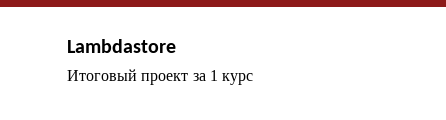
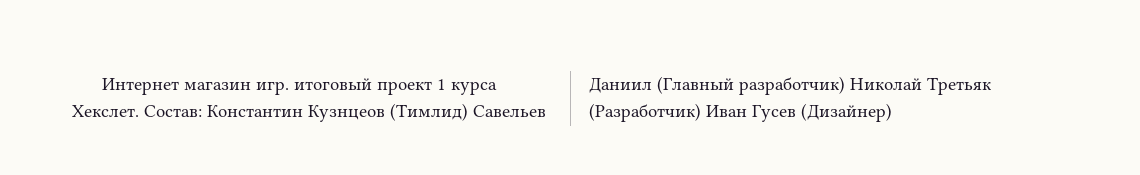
[67,39,176,53] [67,69,254,85] Lambdastore // Итоговый проект за 1 курс -> [102,78,498,95] [72,103,546,122] [589,76,992,95] [589,103,892,122] Интернет магазин игр. итоговый проект 1 курса Хекслет. Состав: Константин Кузнцеов (Тимлид) Савельев Даниил (Главный разработчик) Николай Третьяк (Разработчик) Иван Гусев (Дизайнер)

